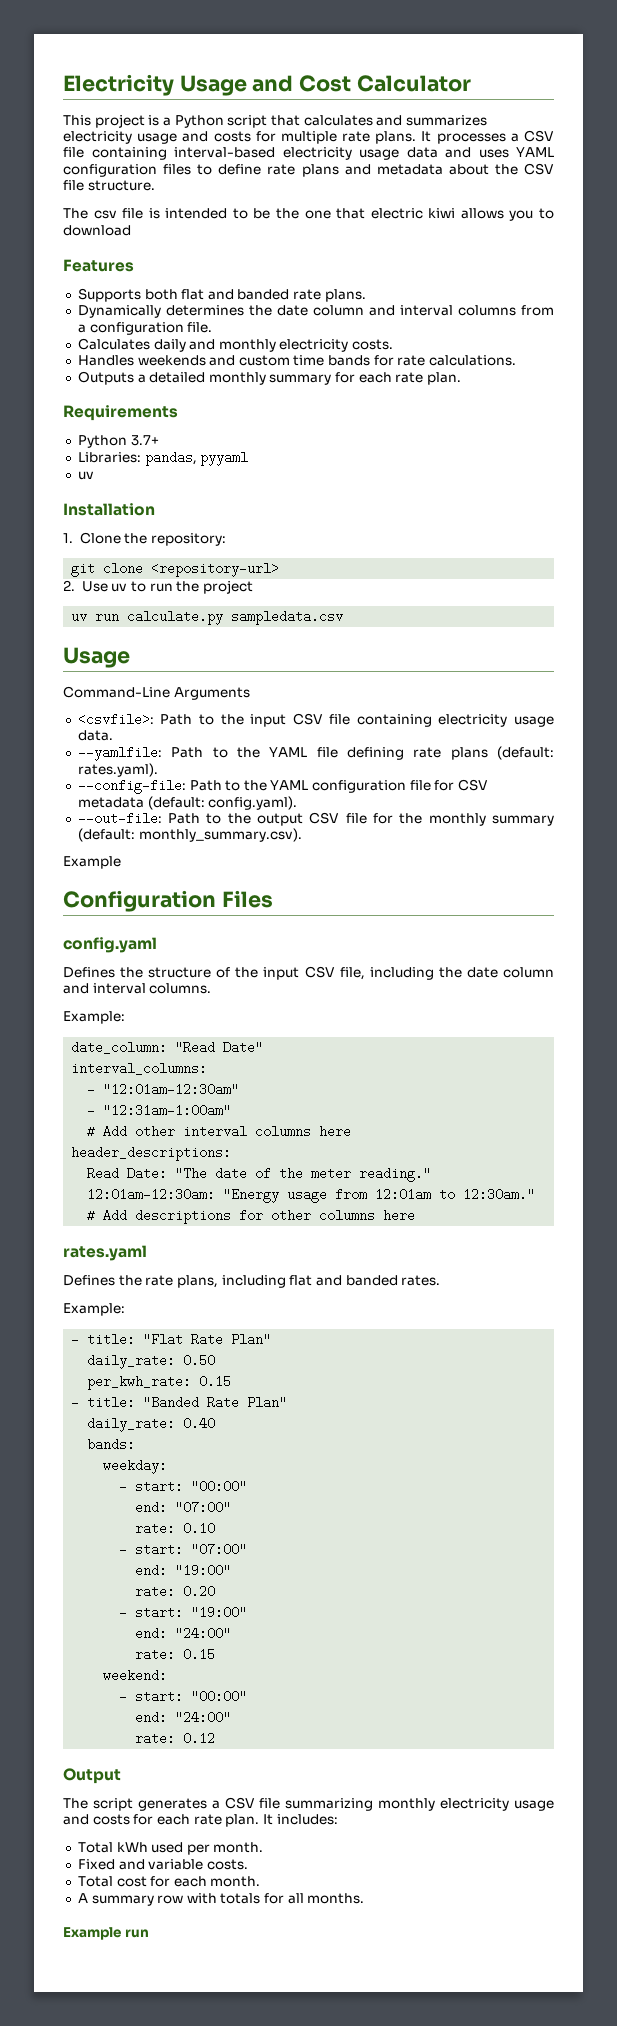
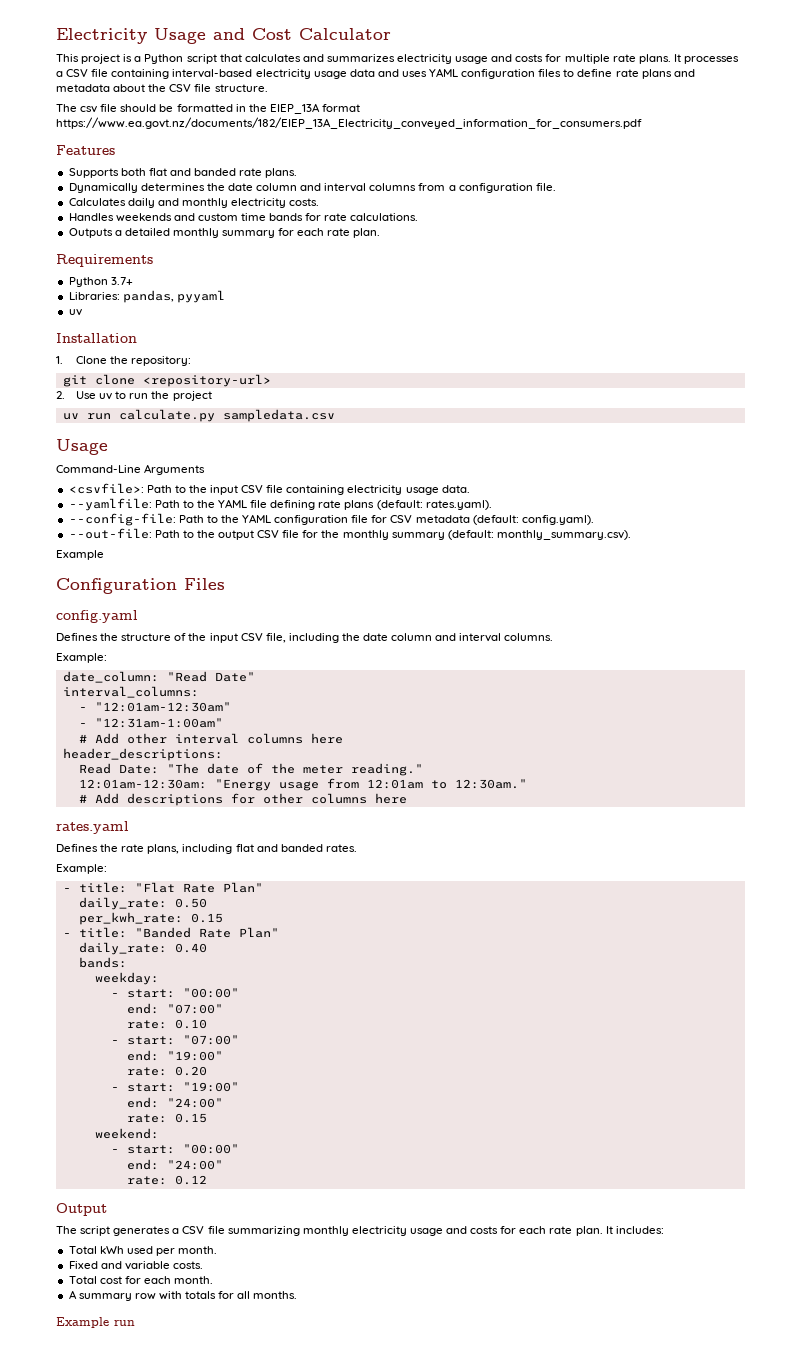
[148,208,554,221] [63,225,131,236] is intended to be the one that electric kiwi allows you to download -> [120,103,360,114] [56,117,642,129] should be formatted in the EIEP_13A format https://www.ea.govt.nz/documents/182/EIEP_13A_Electricity_conveyed_information_for_consumers.pdf

